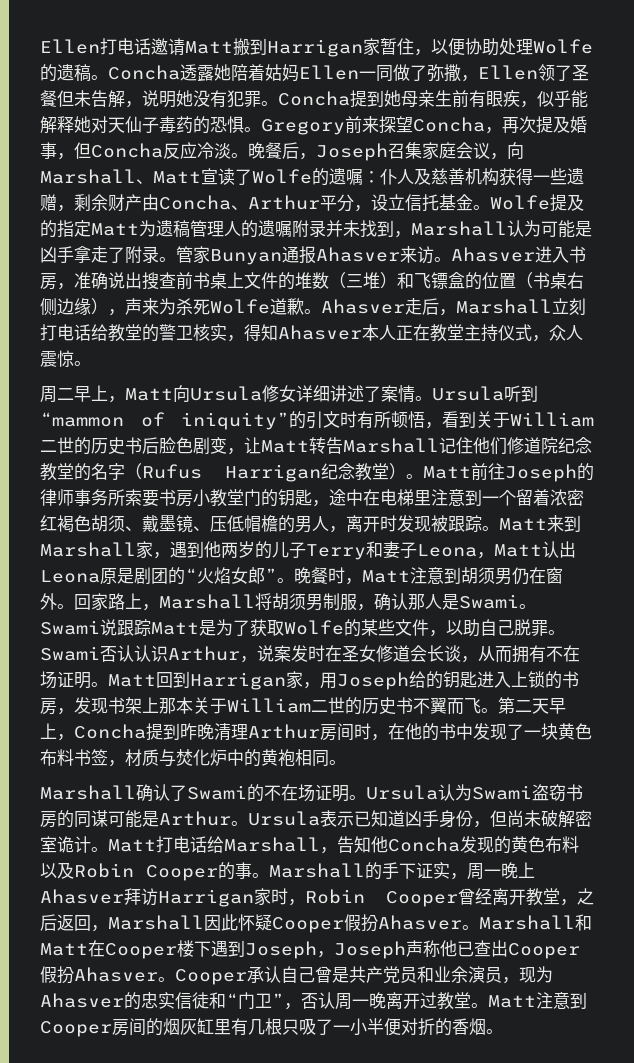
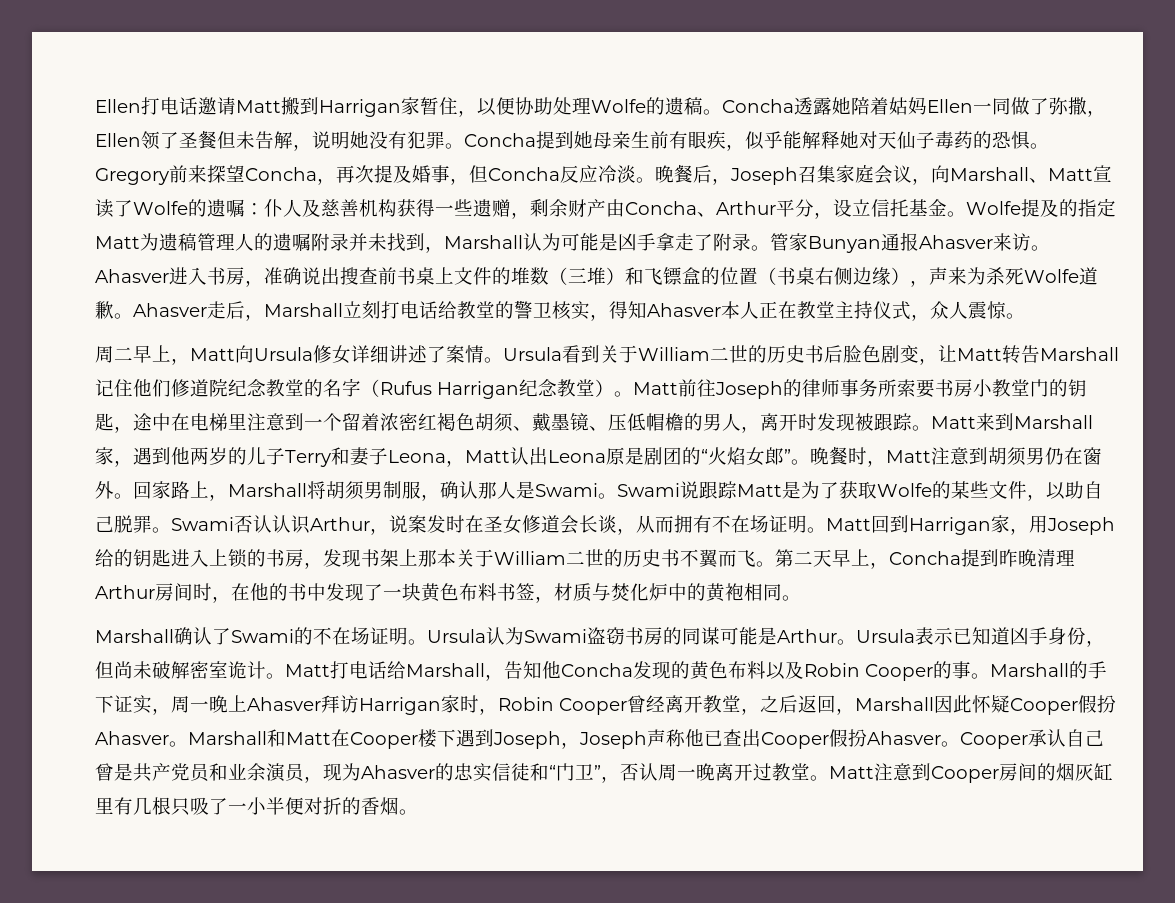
[504,385,538,402] [40,411,442,430] 听到“mammon of iniquity”的引文时有所顿悟， -> (562, 354) none

